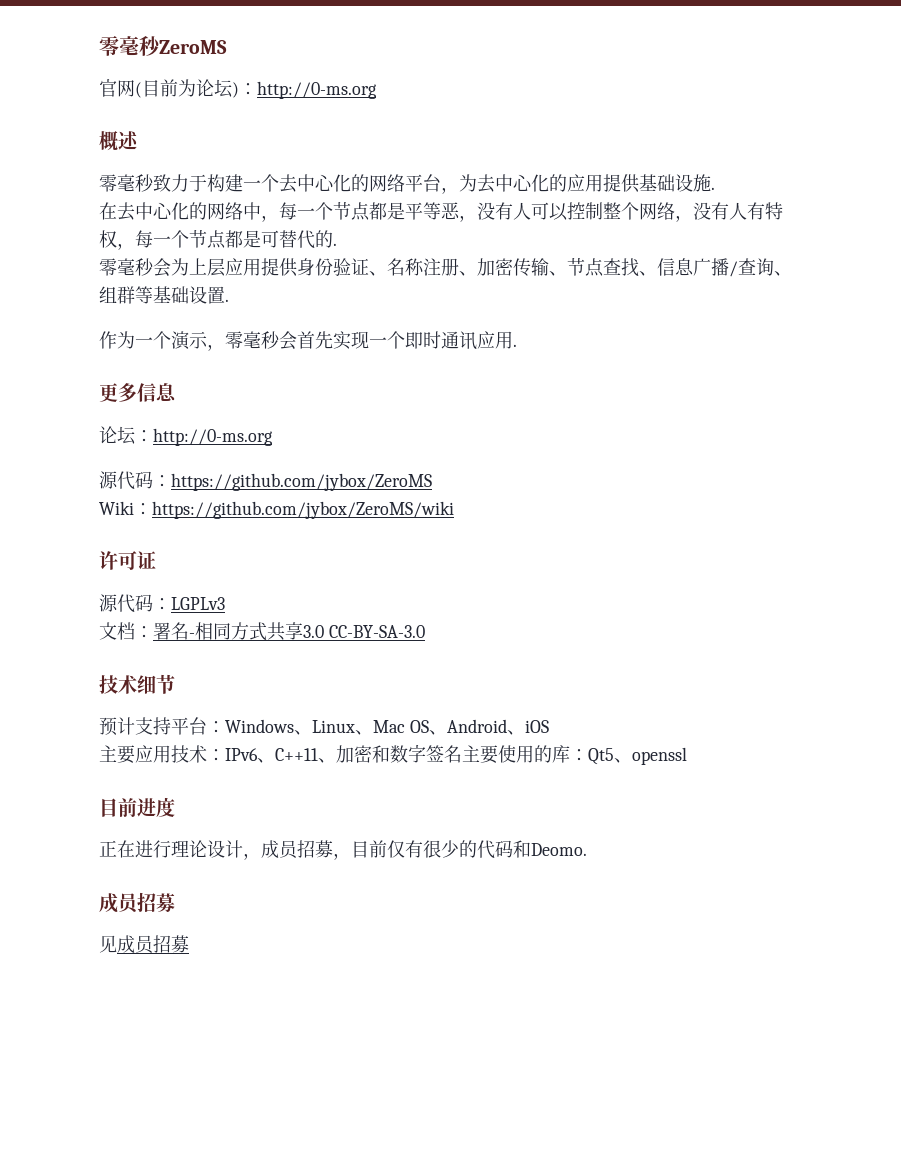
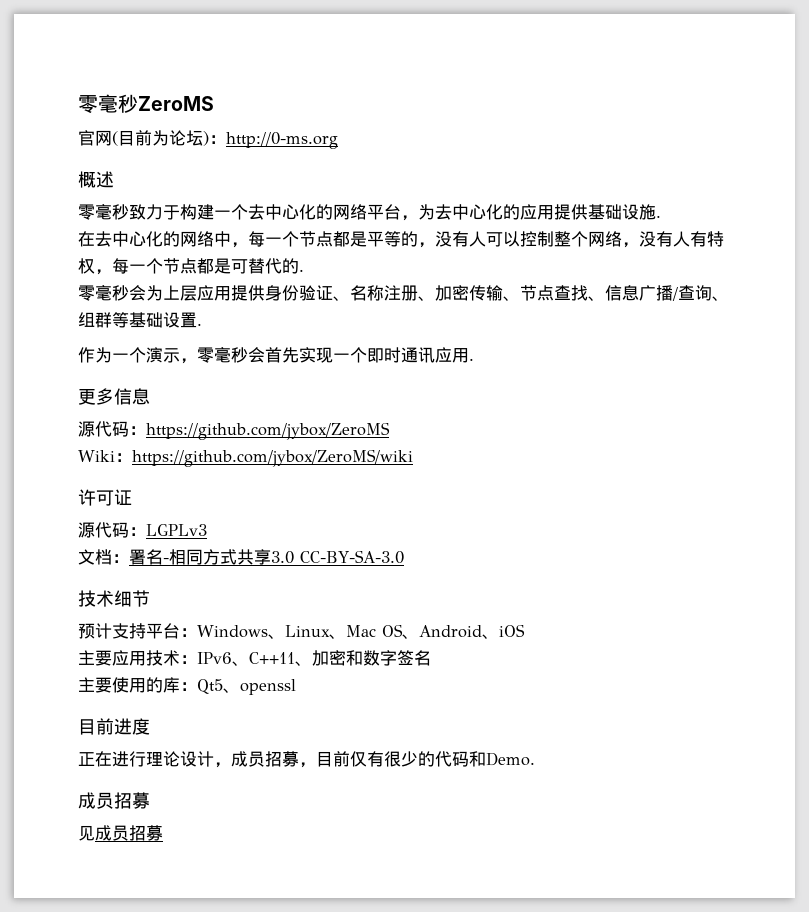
[441,202,460,220] 恶 -> [401,231,418,247] 的
[99,426,273,446] // 论坛：http://0-ms.org -> (150, 396) none
(462, 754) none -> (431, 658) //
[531,843,587,856] Deomo. -> [486,752,535,766] Demo.

